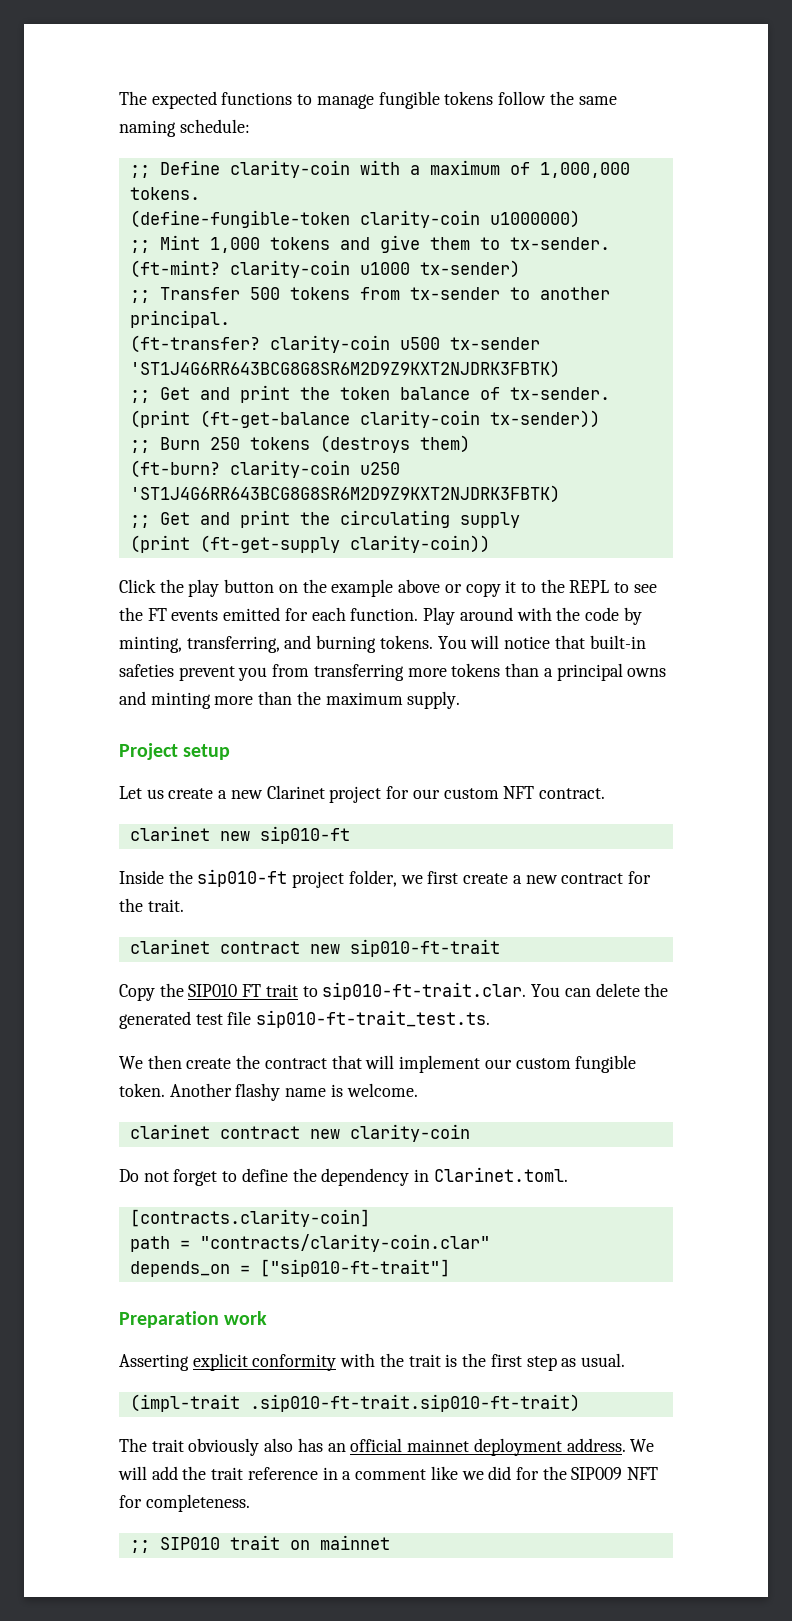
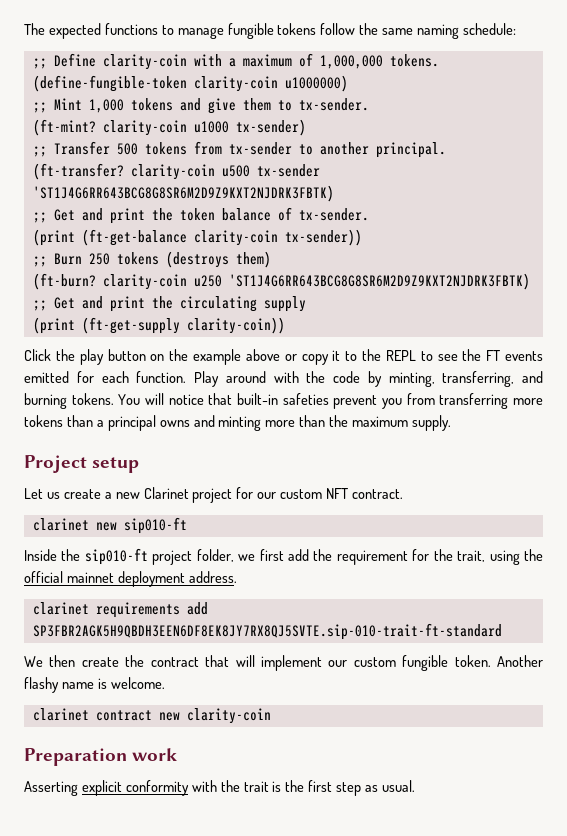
[463,871,651,884] [119,898,184,912] [129,939,500,957] [119,982,669,1001] [119,1010,491,1029] create a new contract for the trait. // clarinet contract new sip010-ft-trait // Copy the SIP010 FT trait to sip010-ft-trait.clar. You can delete the generated test file sip010-ft-trait_test.ts. -> [288,549,544,565] [24,571,237,587] [32,602,208,618] [32,623,502,640] add the requirement for the trait, using the official mainnet deployment address. // clarinet requirements add SP3FBR2AGK5H9QBDH3EEN6DF8EK8JY7RX8QJ5SVTE.sip-010-trait-ft-standard
[119,1167,568,1186] [129,1209,370,1227] [129,1234,490,1252] [129,1259,450,1277] // Do not forget to define the dependency in Clarinet.toml. // [contracts.clarity-coin] // path = "contracts/clarity-coin.clar" // depends_on = ["sip010-ft-trait"] -> (271, 716) none
[129,1394,580,1412] [119,1438,655,1456] [118,1466,659,1480] [119,1494,250,1512] [129,1535,390,1553] // (impl-trait .sip010-ft-trait.sip010-ft-trait) // The trait obviously also has an official mainnet deployment address. We will add the trait reference in a comment like we did for the SIP009 NFT for completeness. // ;; SIP010 trait on mainnet -> (416, 786) none

